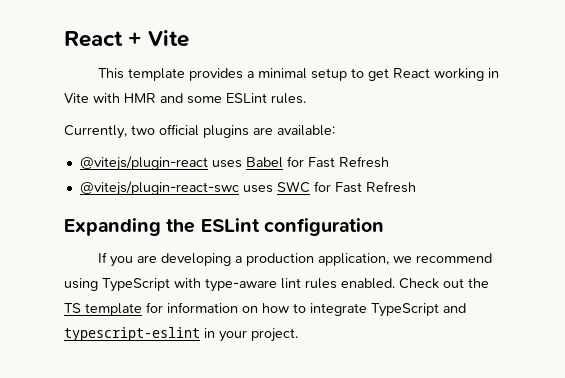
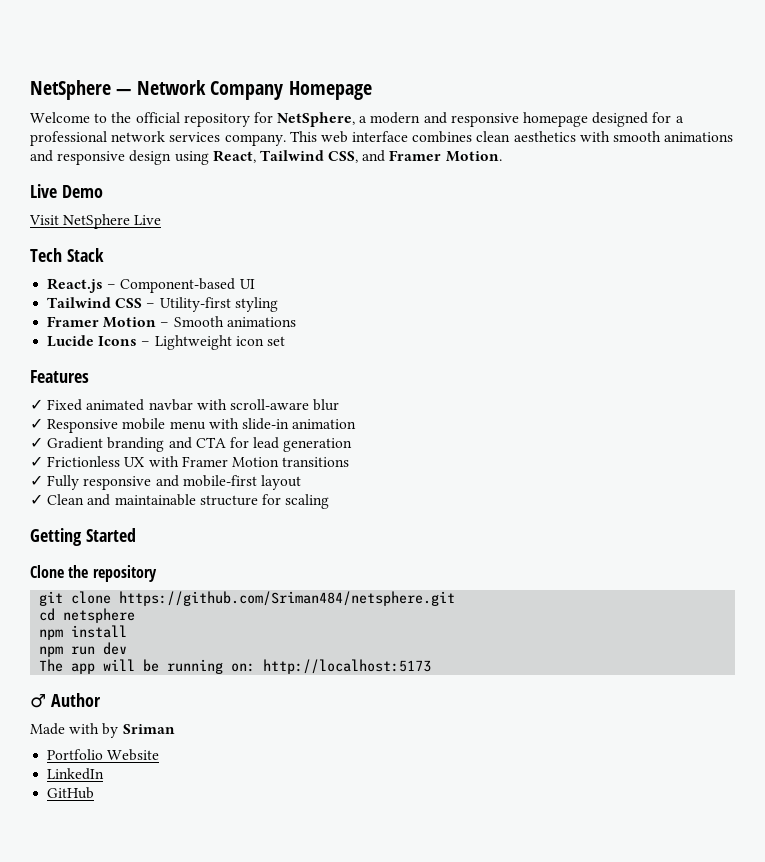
[64,30,190,47] [97,68,499,81] [64,93,306,104] [64,124,335,139] [79,156,389,171] [79,181,416,196] [64,218,384,236] [97,252,492,267] [64,278,489,292] [64,302,466,317] [64,327,298,342] React + Vite // This template provides a minimal setup to get React working in Vite with HMR and some ESLint rules. // Currently, two official plugins are available: // @vitejs/plugin-react uses Babel for Fast Refresh // @vitejs/plugin-react-swc uses SWC for Fast Refresh // Expanding the ESLint configuration // If you are developing a production application, we recommend using TypeScript with type-aware lint rules enabled. Check out the TS template for information on how to integrate TypeScript and typescript-eslint in your project. -> [30,80,372,100] [30,112,684,127] [30,131,734,146] [30,150,502,165] [30,184,103,198] [29,214,162,229] [30,248,104,262] [47,278,255,293] [47,297,278,312] [47,316,296,328] [47,335,285,350] [30,370,89,383] [30,399,340,411] [30,418,357,433] [30,437,353,452] [30,456,350,467] [30,475,301,490] [30,494,330,509] [30,528,136,546] [30,565,157,582] [39,591,456,606] [39,608,136,623] [39,625,128,640] [39,642,128,657] [39,659,432,674] [30,693,101,708] [30,723,175,738] [47,749,160,761] [47,768,105,780] [47,787,95,799] NetSphere — Network Company Homepage // Welcome to the official repository for NetSphere, a modern and responsive homepage designed for a professional network services company. This web interface combines clean aesthetics with smooth animations and responsive design using React, Tailwind CSS, and Framer Motion. // Live Demo // Visit NetSphere Live // Tech Stack // React.js – Component-based UI // Tailwind CSS – Utility-first styling // Framer Motion – Smooth animations // Lucide Icons – Lightweight icon set // Features // ✓ Fixed animated navbar with scroll-aware blur // ✓ Responsive mobile menu with slide-in animation // ✓ Gradient branding and CTA for lead generation // ✓ Frictionless UX with Framer Motion transitions // ✓ Fully responsive and mobile-first layout // ✓ Clean and maintainable structure for scaling // Getting Started // Clone the repository // git clone https://github.com/Sriman484/netsphere.git // cd netsphere // npm install // npm run dev // The app will be running on: http://localhost:5173 // ♂ Author // Made with by Sriman // Portfolio Website // LinkedIn // GitHub

